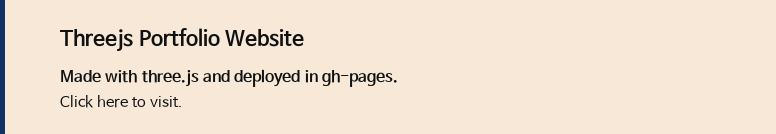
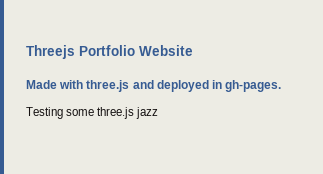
[60,95,182,108] Click here to visit. -> [26,107,159,119] Testing some three.js jazz

